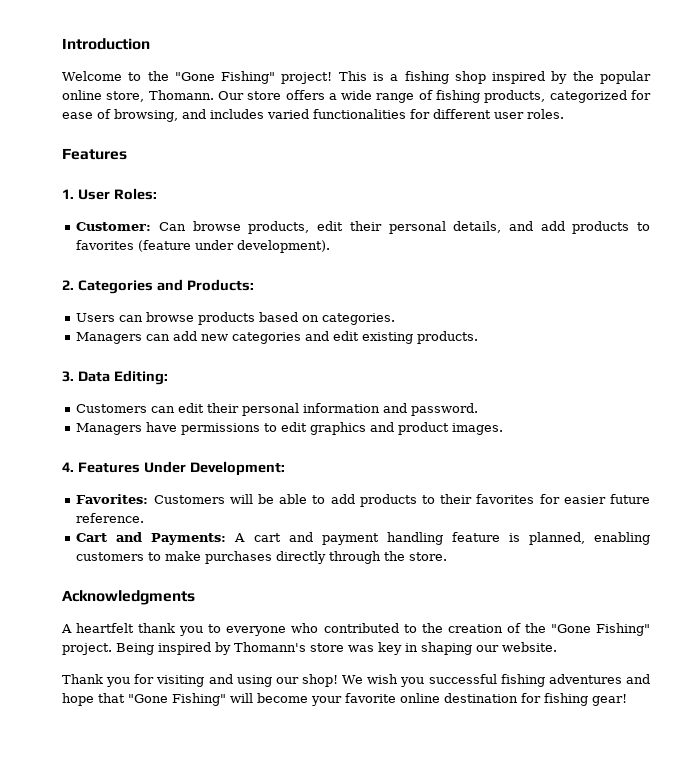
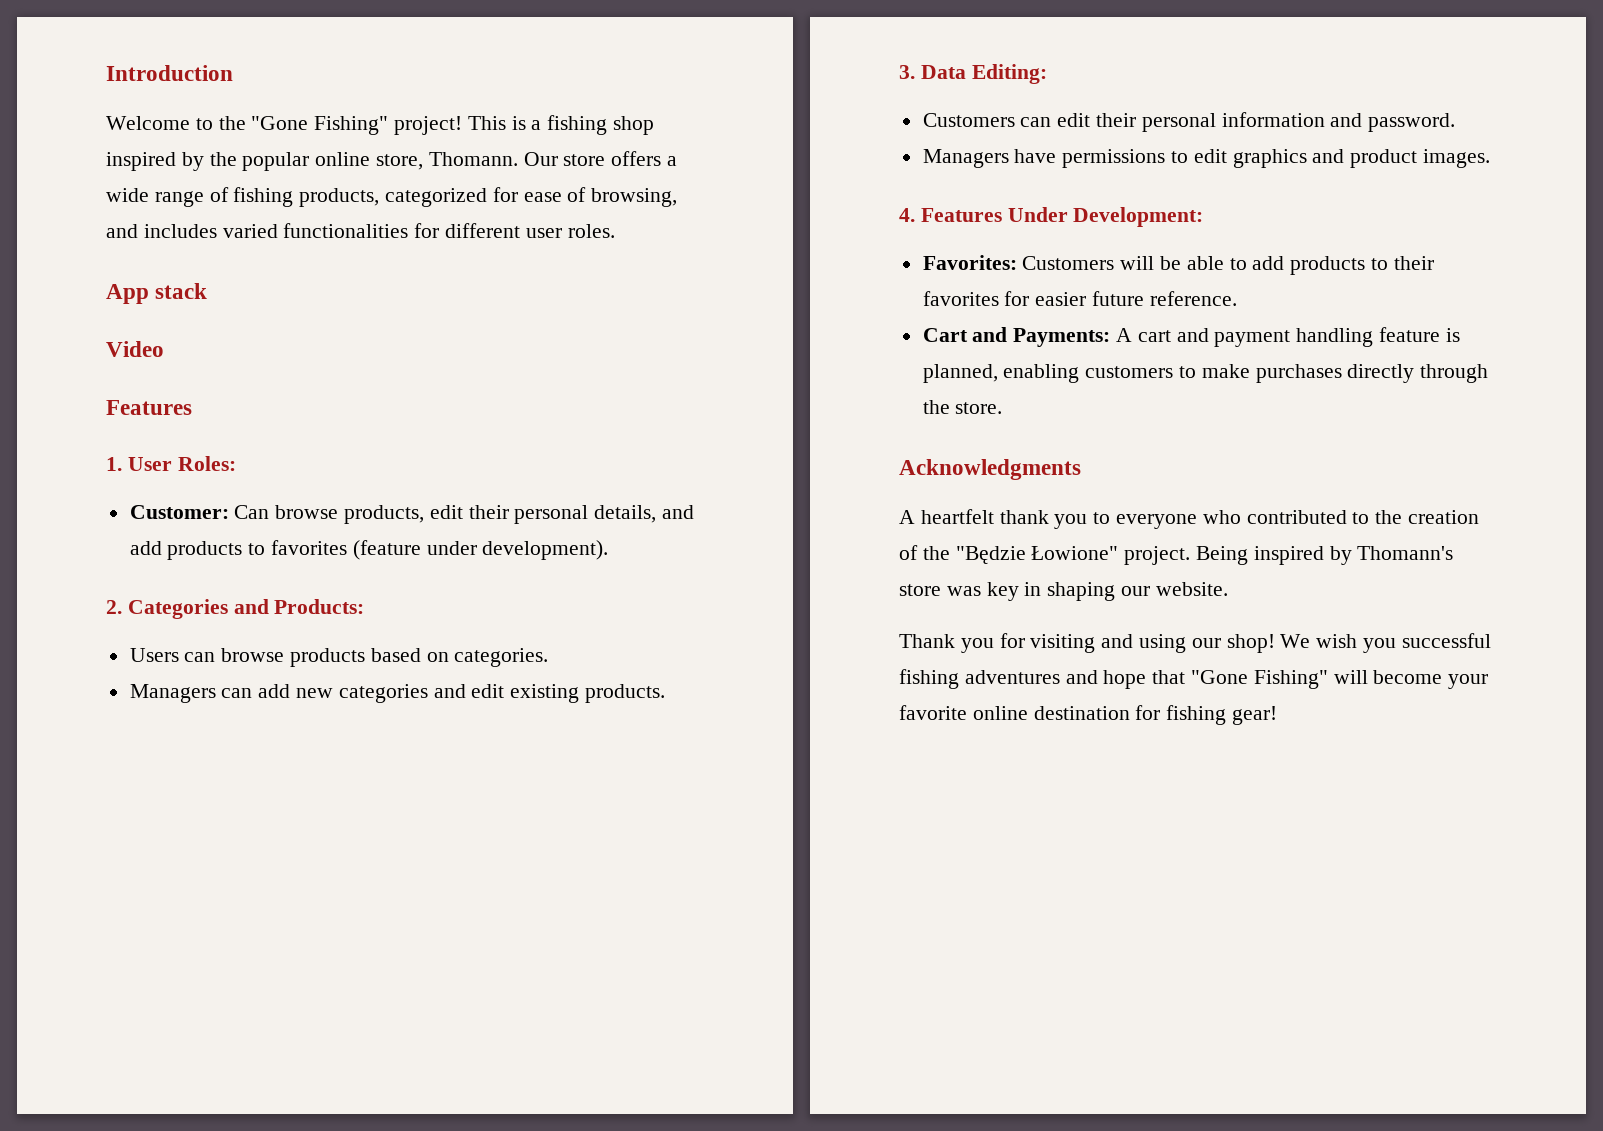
(564, 114) none -> [106,283,208,304] [106,341,164,357] // App stack // Video
[550,623,650,636] "Gone Fishing" -> [955,546,1119,564] "Będzie Łowione"

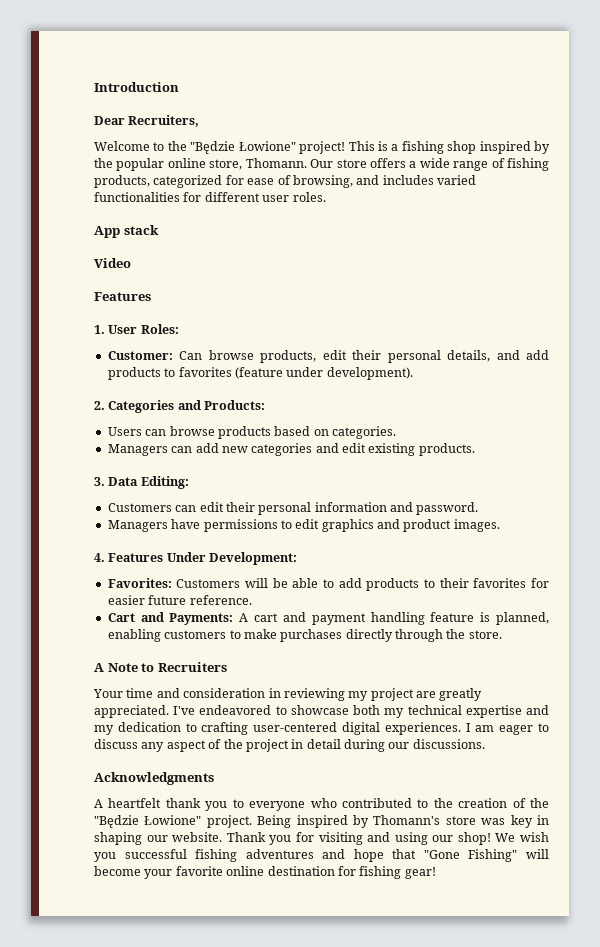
(233, 73) none -> [94,115,200,127] // Dear Recruiters,
[251,116,389,135] "Gone Fishing" -> [190,141,296,154] "Będzie Łowione"
(1003, 408) none -> [94,662,227,672] [93,688,483,701] [94,705,549,718] [94,722,549,735] [94,739,485,752] // A Note to Recruiters // Your time and consideration in reviewing my project are greatly appreciated. I've endeavored to showcase both my technical expertise and my dedication to crafting user-centered digital experiences. I am eager to discuss any aspect of the project in detail during our discussions.
(1228, 589) // -> (223, 837) none

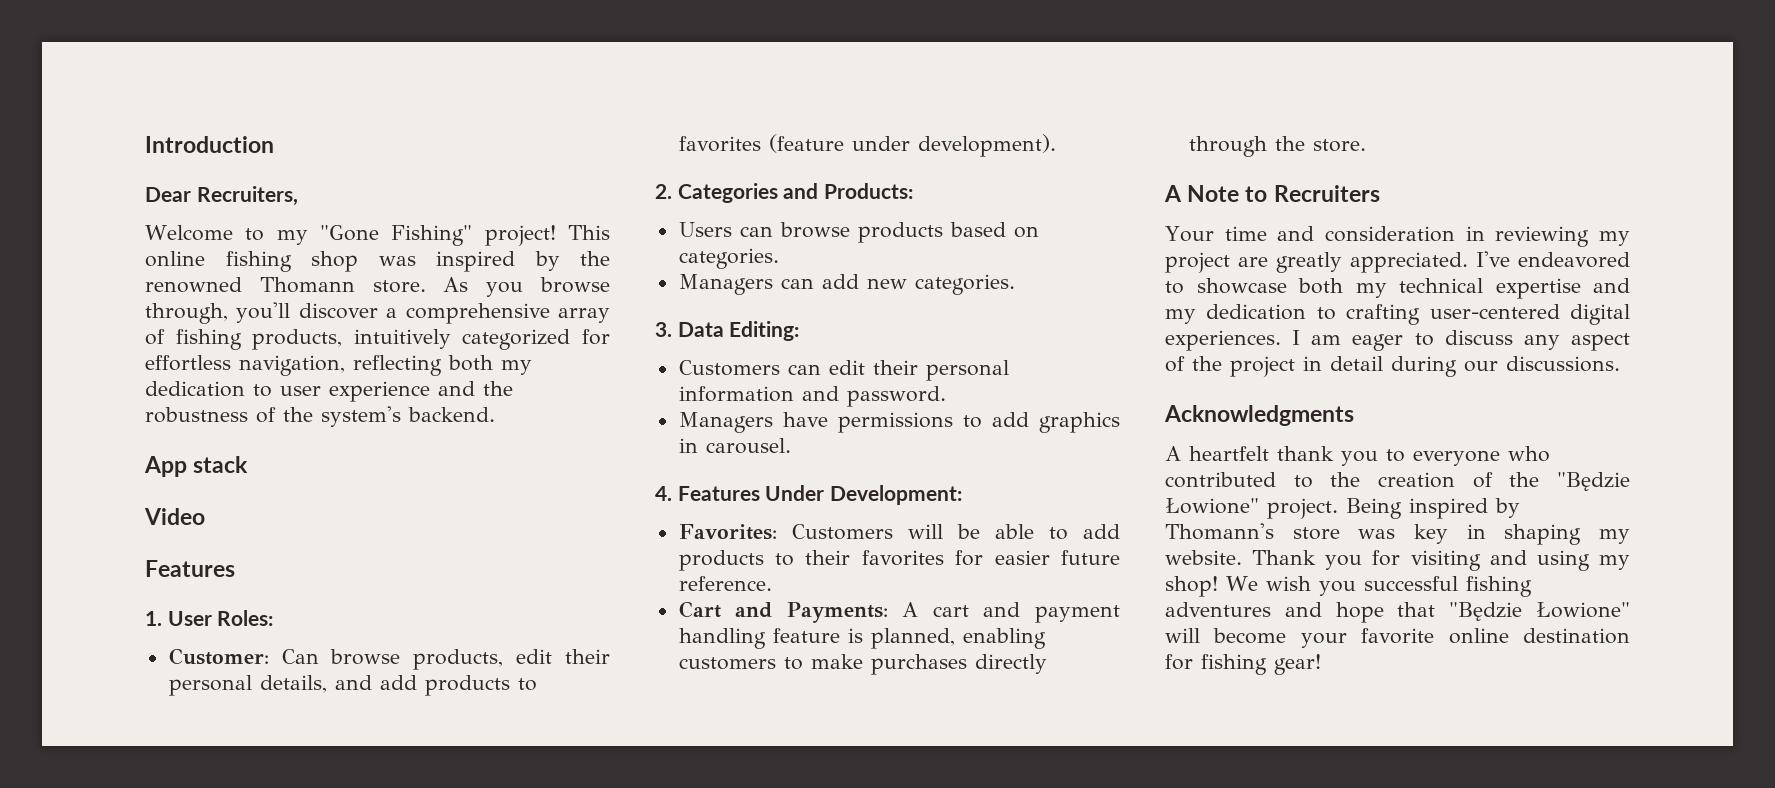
[167,141,399,154] the "Będzie Łowione" project! This is a -> [276,225,610,246] [145,251,205,267] my "Gone Fishing" project! This online
(477, 147) none -> [378,256,416,266] was
[116,158,489,171] popular online store, Thomann. Our store offers a wide range -> [145,277,610,297] [145,302,610,324] renowned Thomann store. As you browse through, you'll discover a comprehensive array
(150, 181) none -> [353,329,451,349] intuitively
[247,175,476,188] [94,192,326,202] ease of browsing, and includes varied functionalities for different user roles. -> [145,355,532,376] [145,381,513,402] [145,406,495,427] effortless navigation, reflecting both my dedication to user experience and the robustness of the system's backend.
[251,443,475,456] categories and edit existing products. -> [914,274,1015,295] categories.
[295,519,500,532] edit graphics and product images. -> [991,412,1120,433] [678,438,791,454] add graphics in carousel.
[146,835,168,842] our -> [1599,529,1630,544] my
[432,835,454,842] our -> [1599,555,1630,570] my
[423,849,518,862] "Gone Fishing" -> [1449,602,1630,621] "Będzie Łowione"

